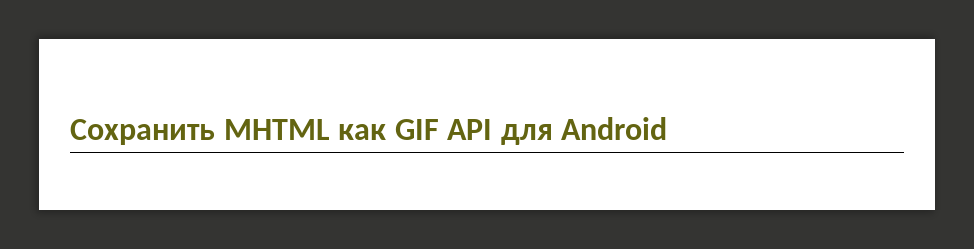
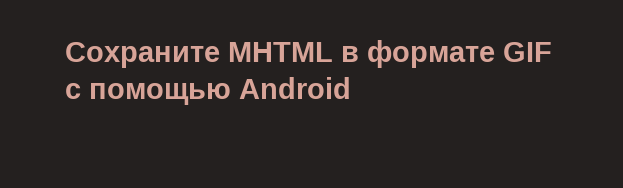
[70,119,553,145] Сохранить MHTML как GIF API для -> [65,40,552,68] [65,83,231,105] Сохраните MHTML в формате GIF с помощью

